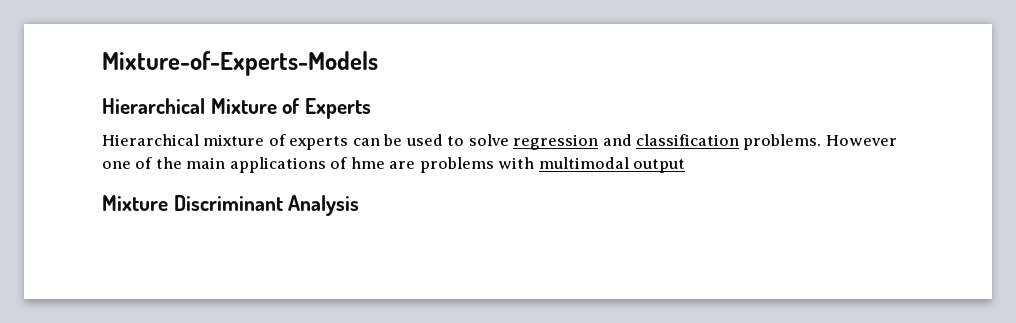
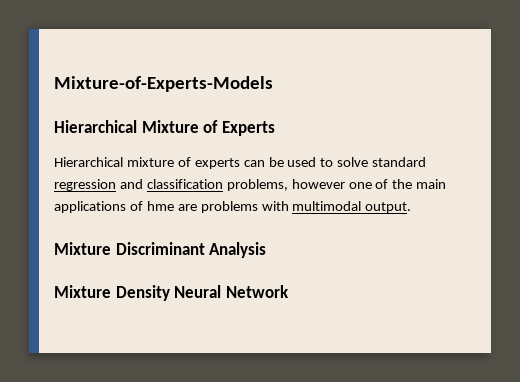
(509, 140) none -> [372,157,427,167] standard
[743,134,897,150] problems. However -> [226,179,345,191] problems, however
[633,159,686,173] output -> [365,202,412,213] output.
(360, 205) none -> [54,285,289,301] // Mixture Density Neural Network

